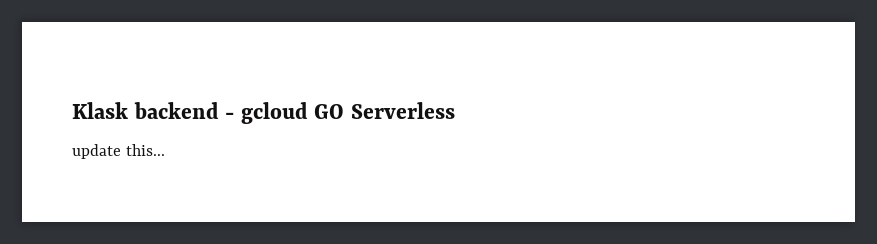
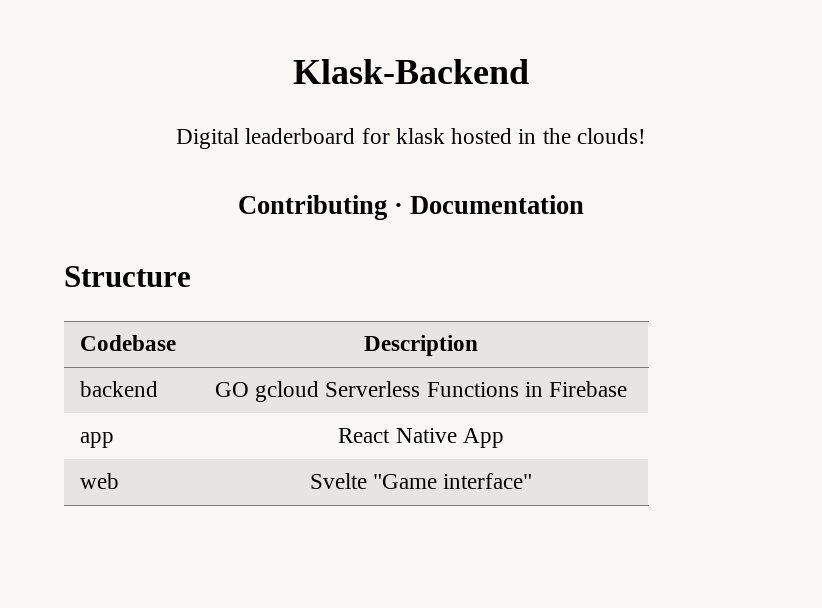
[72,102,456,124] [72,144,165,159] Klask backend - gcloud GO Serverless // update this... -> [293,59,529,84] [176,128,646,149] [237,195,585,220] [64,266,191,287] [80,335,177,351] [364,335,479,356] [80,381,159,397] [214,381,628,402] [80,432,115,448] [338,428,504,448] [80,473,120,489] [309,473,533,489] Klask-Backend // Digital leaderboard for klask hosted in the clouds! // Contributing · Documentation // Structure // Codebase | Description // backend | GO gcloud Serverless Functions in Firebase // app | React Native App // web | Svelte "Game interface"

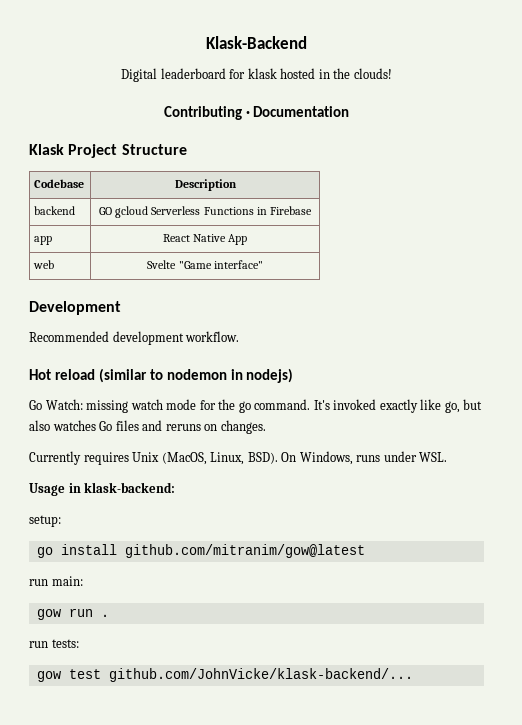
(585, 204) none -> [29,144,118,158] Klask Project
(533, 481) none -> [29,301,121,315] [29,331,240,345] [29,368,294,383] [29,399,483,413] [29,420,266,434] [29,451,448,465] [29,482,176,496] [29,515,61,527] [36,544,365,558] [29,576,83,586] [36,608,109,620] [29,639,79,648] [36,668,413,682] // Development // Recommended development workflow. // Hot reload (similar to nodemon in nodejs) // Go Watch: missing watch mode for the go command. It's invoked exactly like go, but also watches Go files and reruns on changes. // Currently requires Unix (MacOS, Linux, BSD). On Windows, runs under WSL. // Usage in klask-backend: // setup: // go install github.com/mitranim/gow@latest // run main: // gow run . // run tests: // gow test github.com/JohnVicke/klask-backend/...

